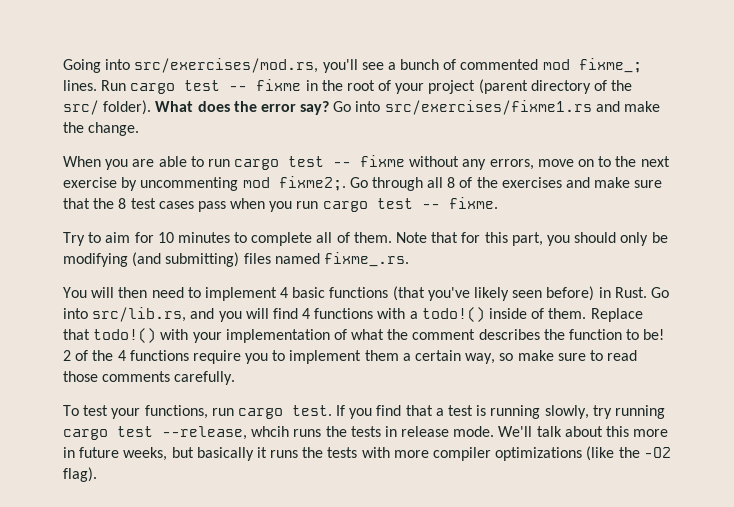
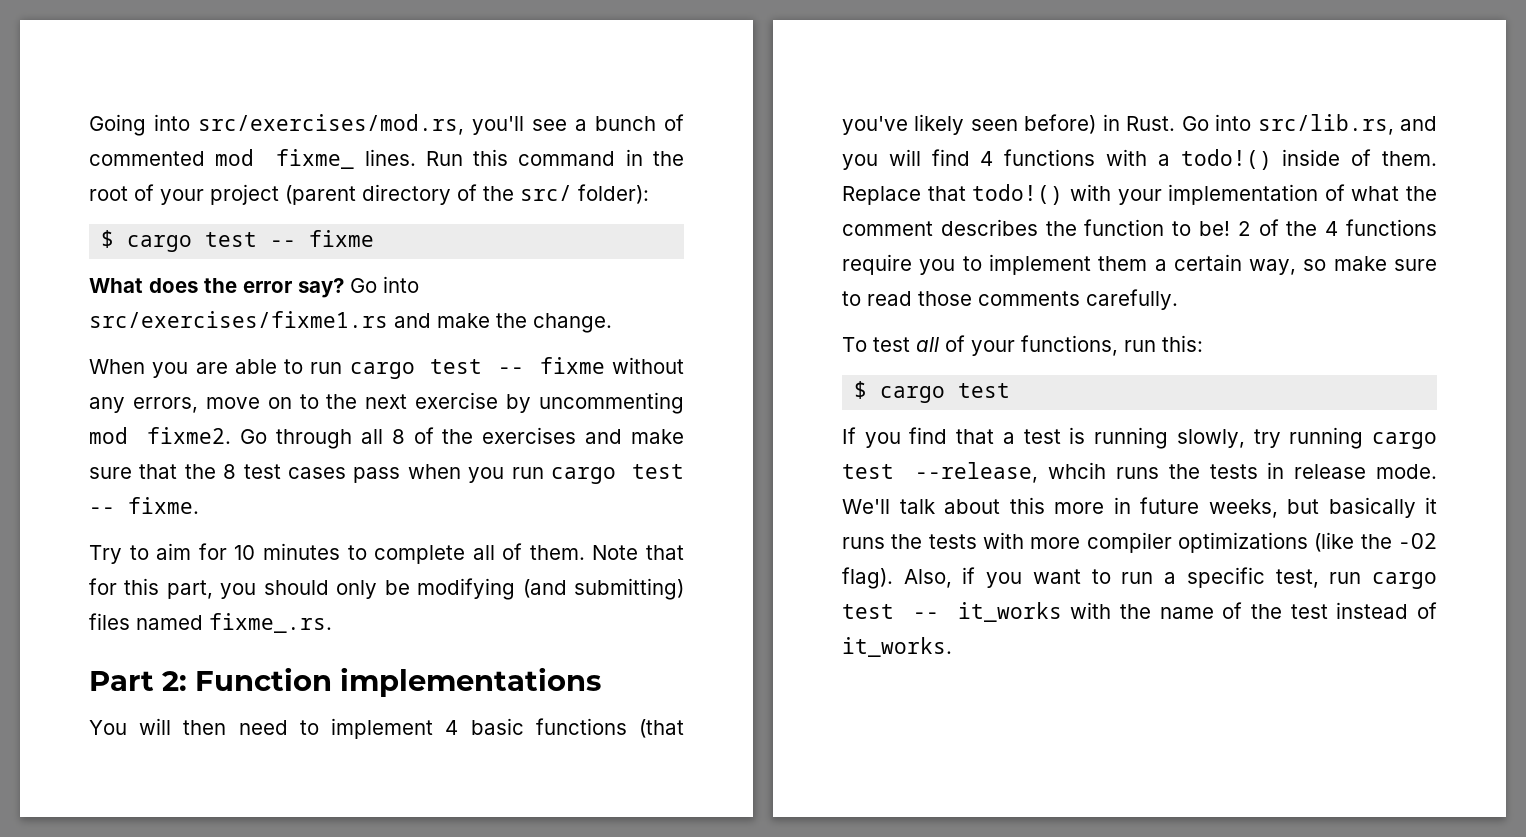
[578,58,642,73] fixme_; -> [276,149,355,169] fixme_
[130,79,302,94] cargo test -- fixme -> [473,149,616,166] this command
[103,100,152,115] folder). -> [578,184,649,204] [101,230,375,252] folder): // $ cargo test -- fixme //
[278,176,346,191] fixme2;. -> [147,427,232,444] fixme2.
(409, 259) none -> [89,667,601,697] // Part 2: Function implementations
(109, 410) none -> [916,335,965,352] all of
[237,405,332,419] cargo test. -> [1162,335,1203,352] [854,381,1011,403] this: // $ cargo test //
(97, 474) none -> [903,567,1437,589] [842,602,1437,622] [842,637,952,657] Also, if you want to run a specific test, run cargo test -- it_works with the name of the test instead of it_works.

